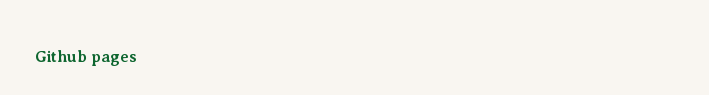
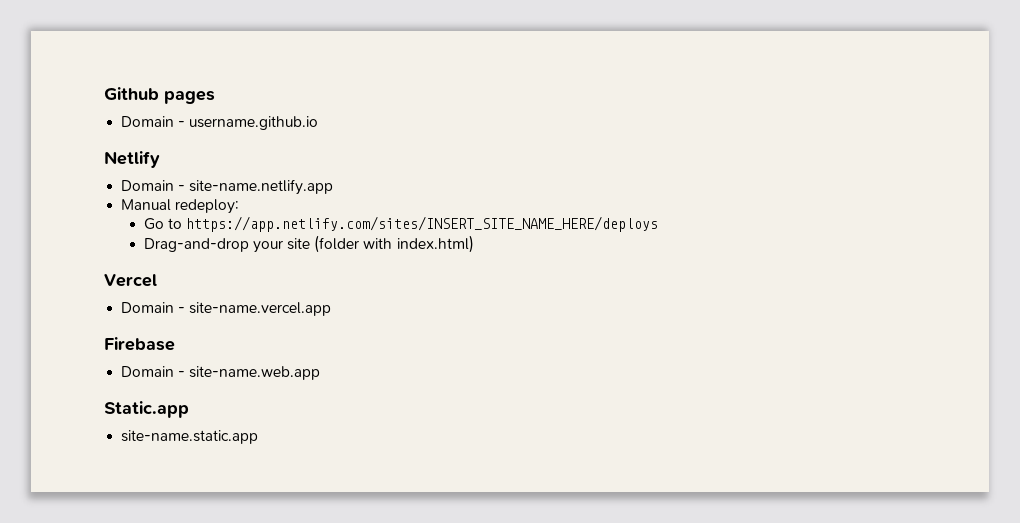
(138, 60) none -> [121,116,319,130] [104,151,160,168] [121,179,334,195] [121,199,240,214] [143,216,659,232] [143,235,474,253] [104,274,157,287] [121,302,332,316] [104,337,175,351] [121,366,321,380] [104,401,189,418] [121,430,259,444] // Domain - username.github.io // Netlify // Domain - site-name.netlify.app // Manual redeploy: // Go to https://app.netlify.com/sites/INSERT_SITE_NAME_HERE/deploys // Drag-and-drop your site (folder with index.html) // Vercel // Domain - site-name.vercel.app // Firebase // Domain - site-name.web.app // Static.app // site-name.static.app

